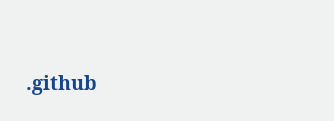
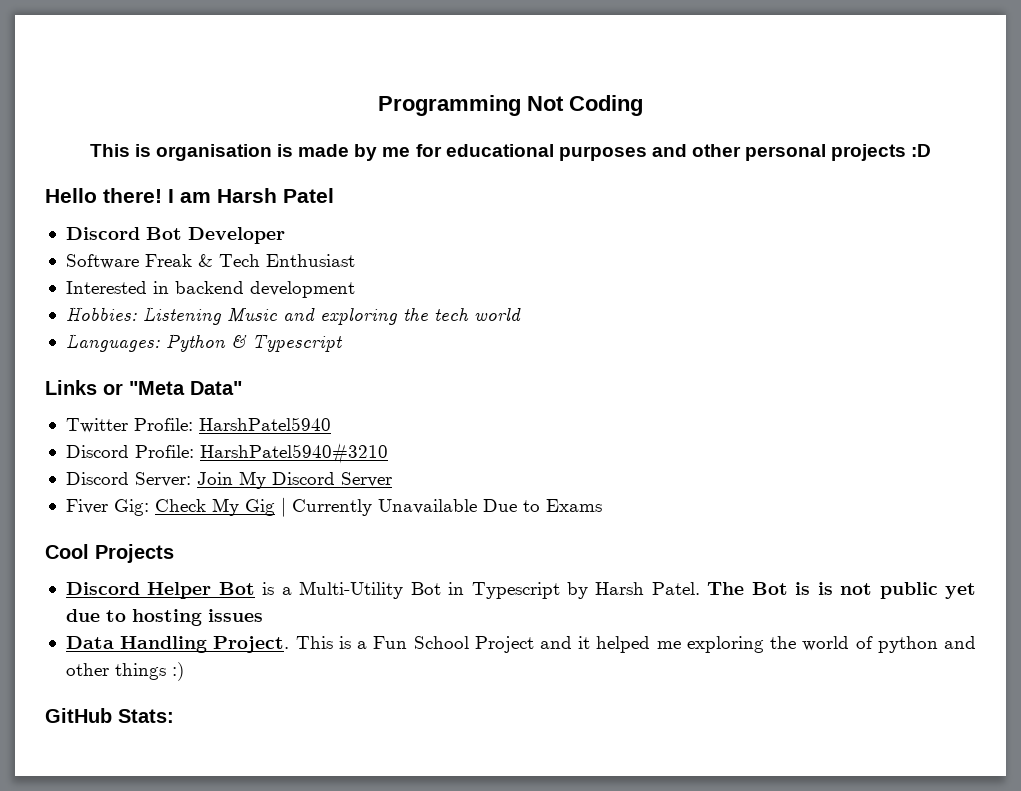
[26,75,97,95] .github -> [378,95,643,116] [89,144,932,161] [45,188,334,203] [65,227,285,244] [65,254,355,269] [65,281,355,298] [65,307,521,325] [65,334,343,352] [45,380,242,395] [65,417,331,433] [65,443,388,464] [65,471,392,489] [65,497,602,517] [45,544,174,563] [65,581,977,599] [65,609,263,626] [65,636,976,653] [65,662,184,681] [45,708,174,723] Programming Not Coding // This is organisation is made by me for educational purposes and other personal projects :D // Hello there! I am Harsh Patel // Discord Bot Developer // Software Freak & Tech Enthusiast // Interested in backend development // Hobbies: Listening Music and exploring the tech world // Languages: Python & Typescript // Links or "Meta Data" // Twitter Profile: HarshPatel5940 // Discord Profile: HarshPatel5940#3210 // Discord Server: Join My Discord Server // Fiver Gig: Check My Gig | Currently Unavailable Due to Exams // Cool Projects // Discord Helper Bot is a Multi-Utility Bot in Typescript by Harsh Patel. The Bot is is not public yet due to hosting issues // Data Handling Project. This is a Fun School Project and it helped me exploring the world of python and other things :) // GitHub Stats:

